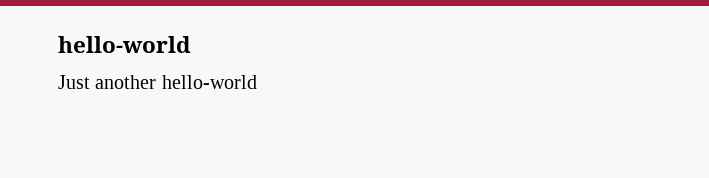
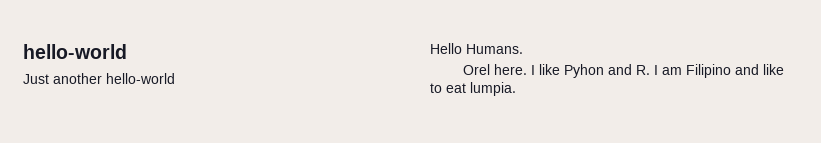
(257, 82) none -> [430,43,523,54] [463,64,785,78] [430,82,516,96] // Hello Humans. // Orel here. I like Pyhon and R. I am Filipino and like to eat lumpia.

